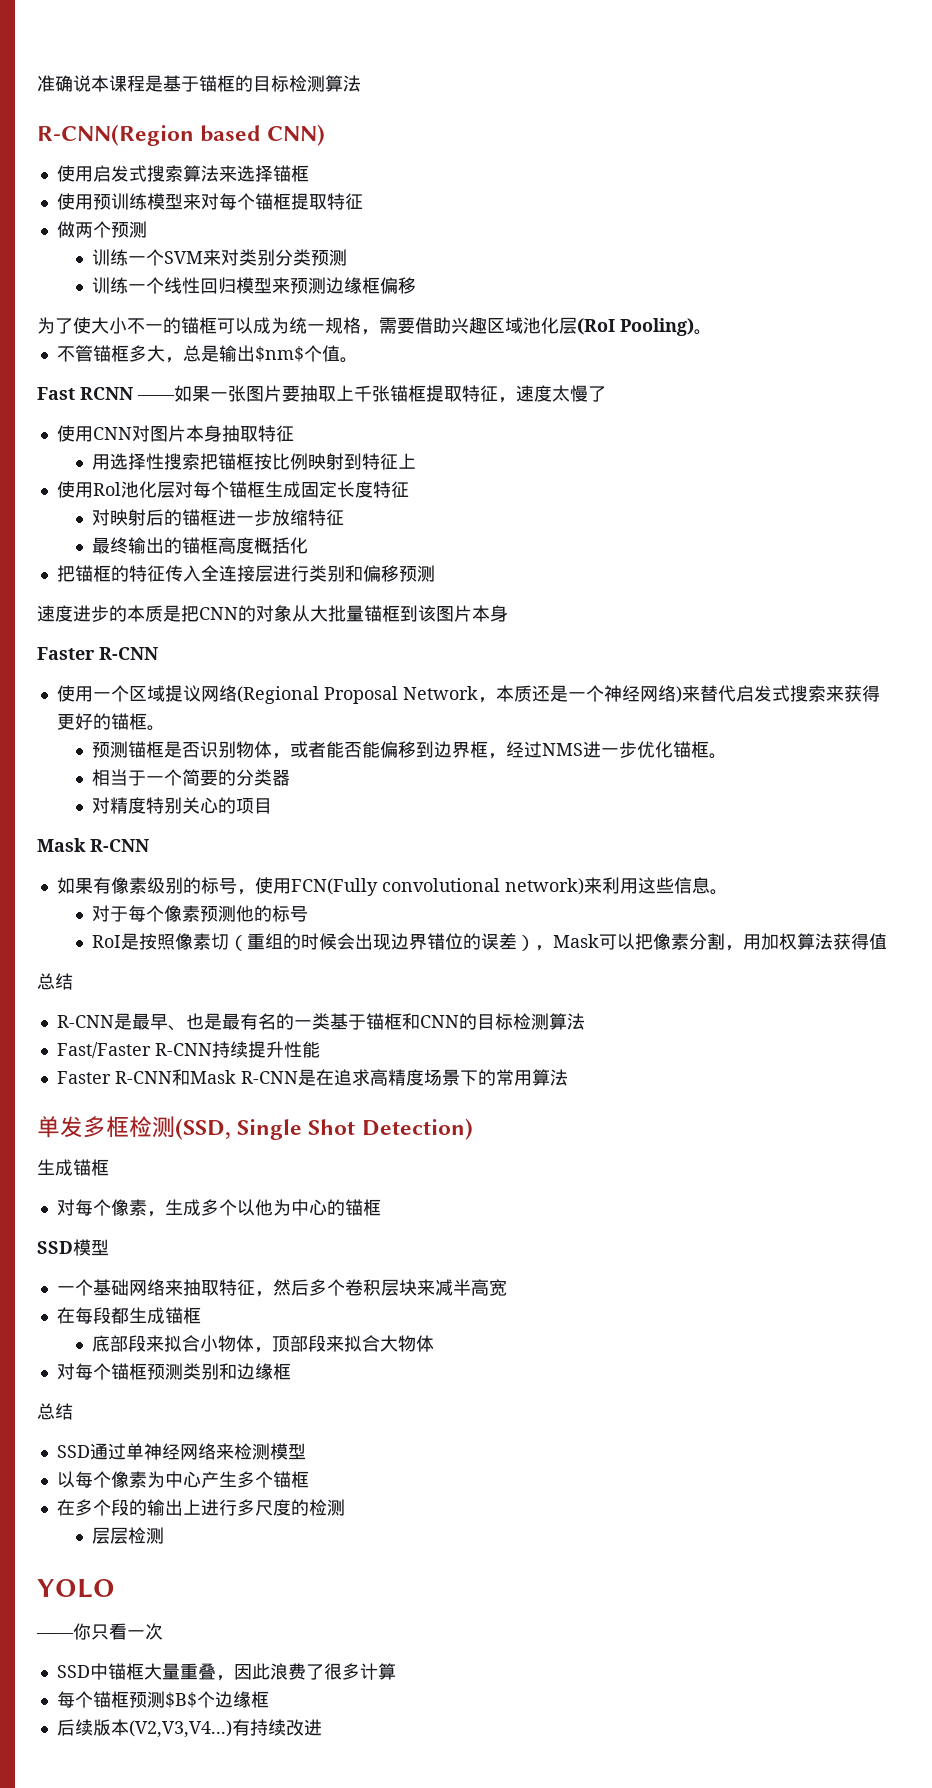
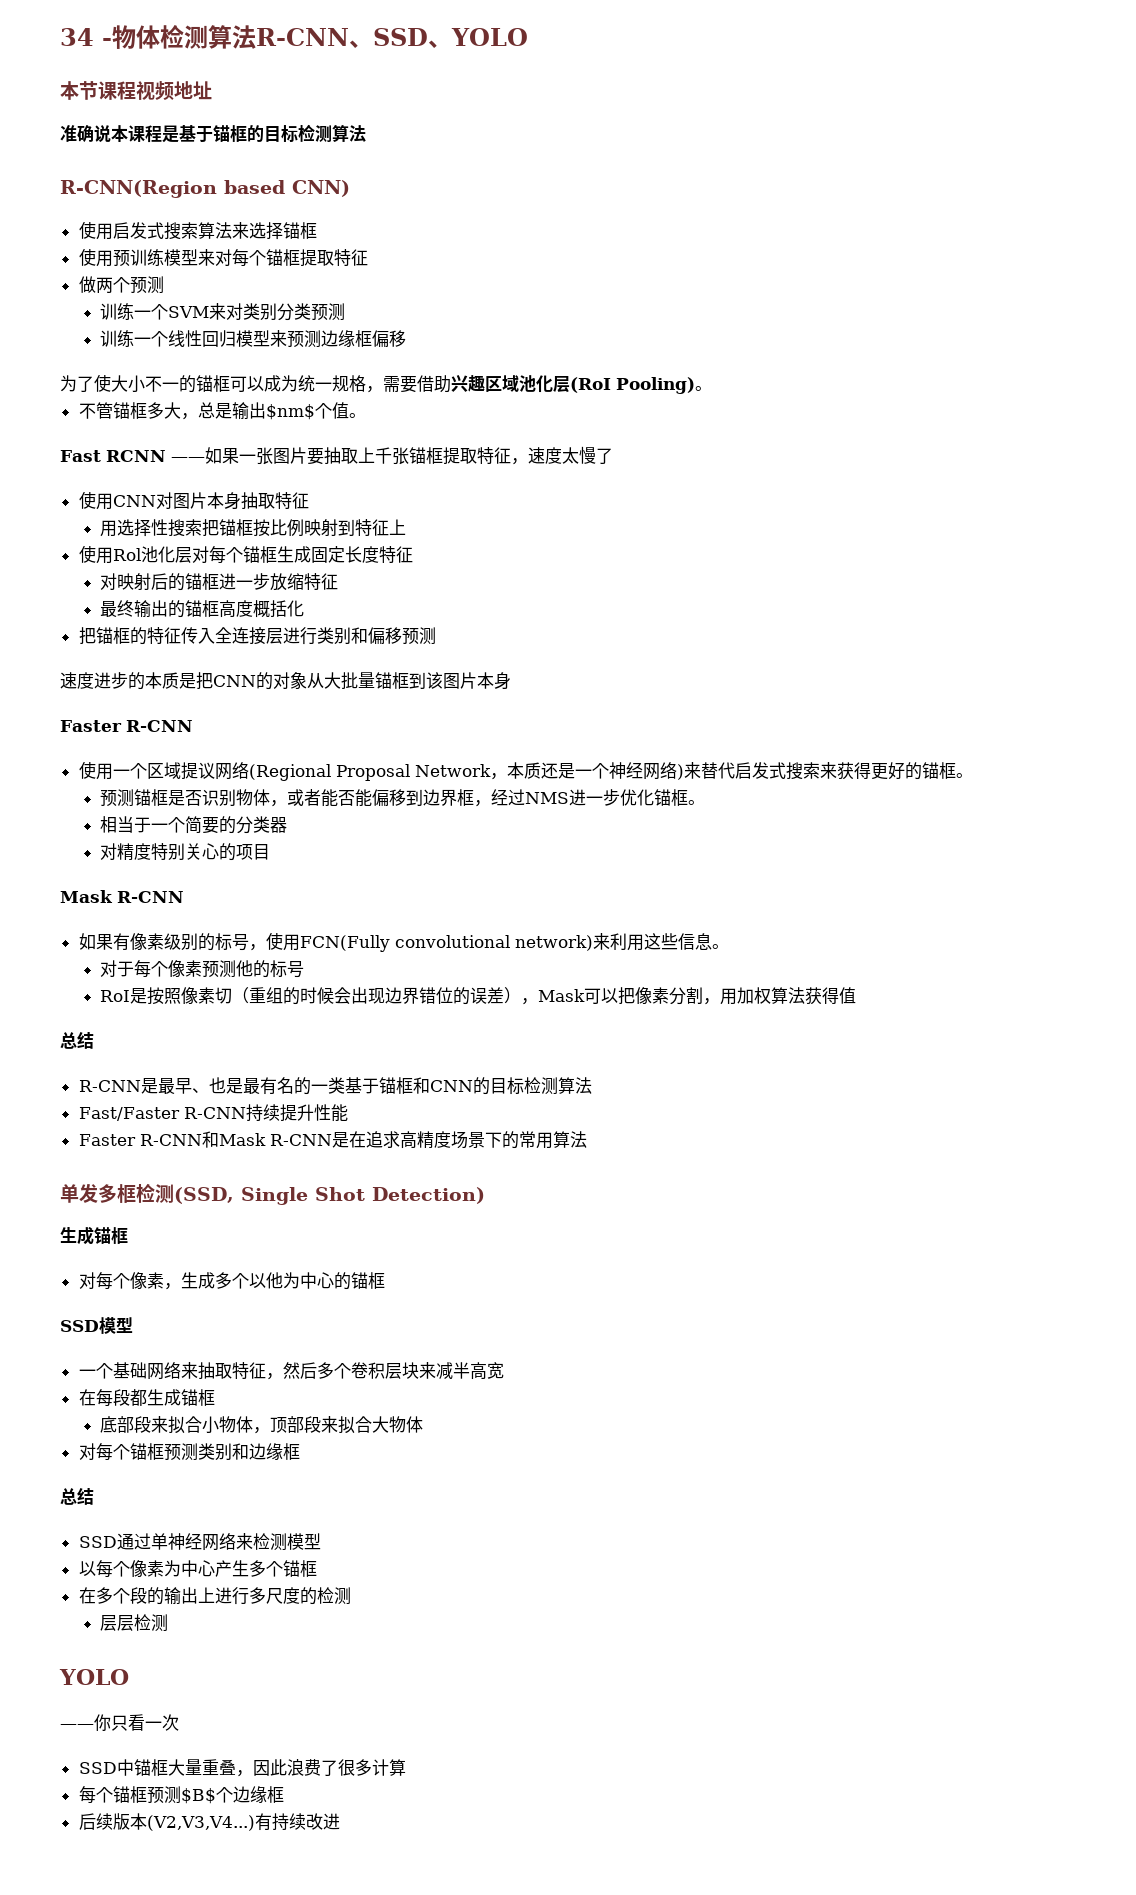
(37, 83) none -> [60,24,528,49] [60,81,212,100] 34 -物体检测算法R-CNN、SSD、YOLO // 本节课程视频地址 //

